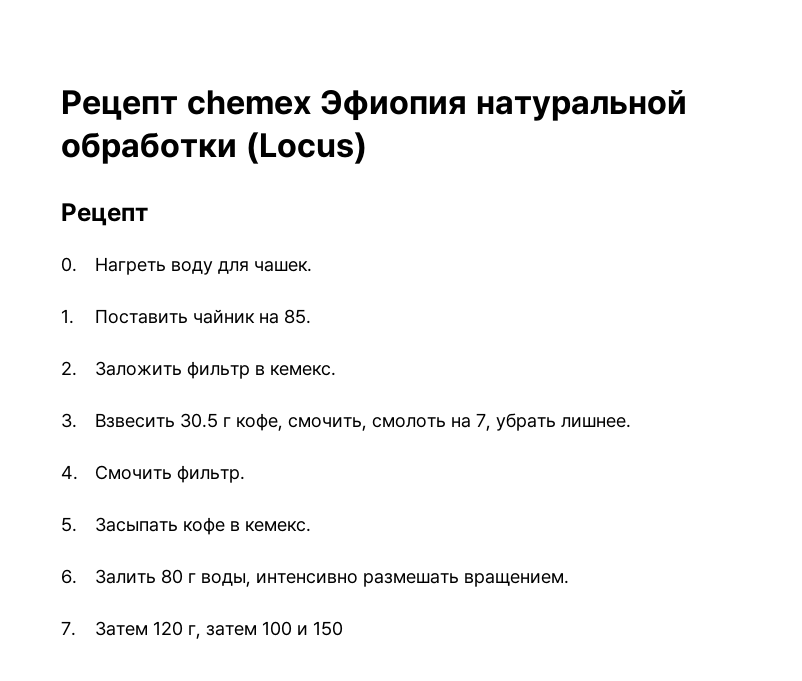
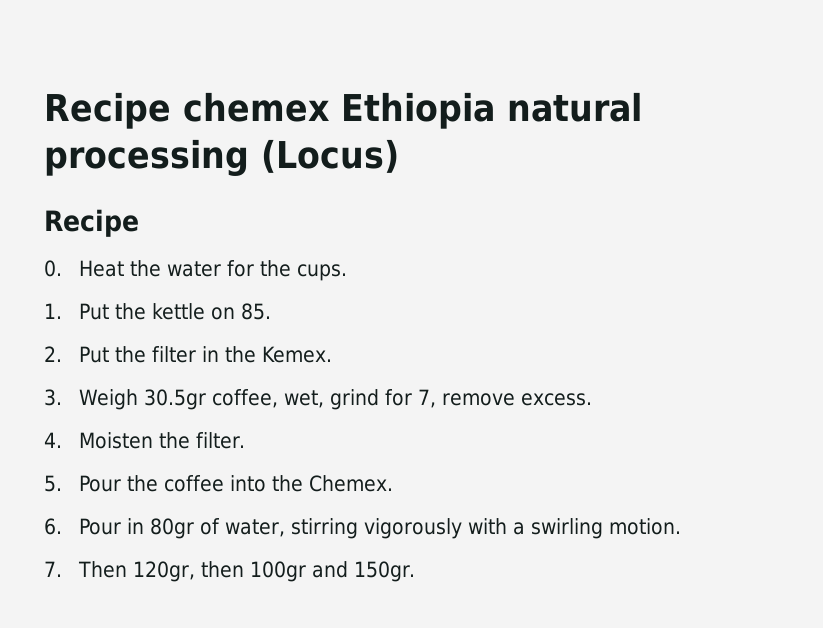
[61,90,688,121] [61,132,237,164] Рецепт chemex Эфиопия натуральной обработки -> [44,92,642,129] [44,139,249,176] Recipe chemex Ethiopia natural processing
[61,203,148,226] Рецепт -> [44,209,139,237] Recipe
[94,257,312,275] [61,309,311,324] [61,361,336,379] [61,413,631,431] [61,465,245,483] [61,517,311,535] [61,569,569,587] [61,621,343,639] Нагреть воду для чашек. // 1. Поставить чайник на 85. // 2. Заложить фильтр в кемекс. // 3. Взвесить 30.5 г кофе, смочить, смолоть на 7, убрать лишнее. // 4. Смочить фильтр. // 5. Засыпать кофе в кемекс. // 6. Залить 80 г воды, интенсивно размешать вращением. // 7. Затем 120 г, затем 100 и 150 -> [78,260,347,281] [44,303,272,320] [44,346,333,363] [44,389,593,410] [44,432,246,449] [44,475,394,492] [44,518,682,539] [44,561,416,582] Heat the water for the cups. // 1. Put the kettle on 85. // 2. Put the filter in the Kemex. // 3. Weigh 30.5gr coffee, wet, grind for 7, remove excess. // 4. Moisten the filter. // 5. Pour the coffee into the Chemex. // 6. Pour in 80gr of water, stirring vigorously with a swirling motion. // 7. Then 120gr, then 100gr and 150gr.

